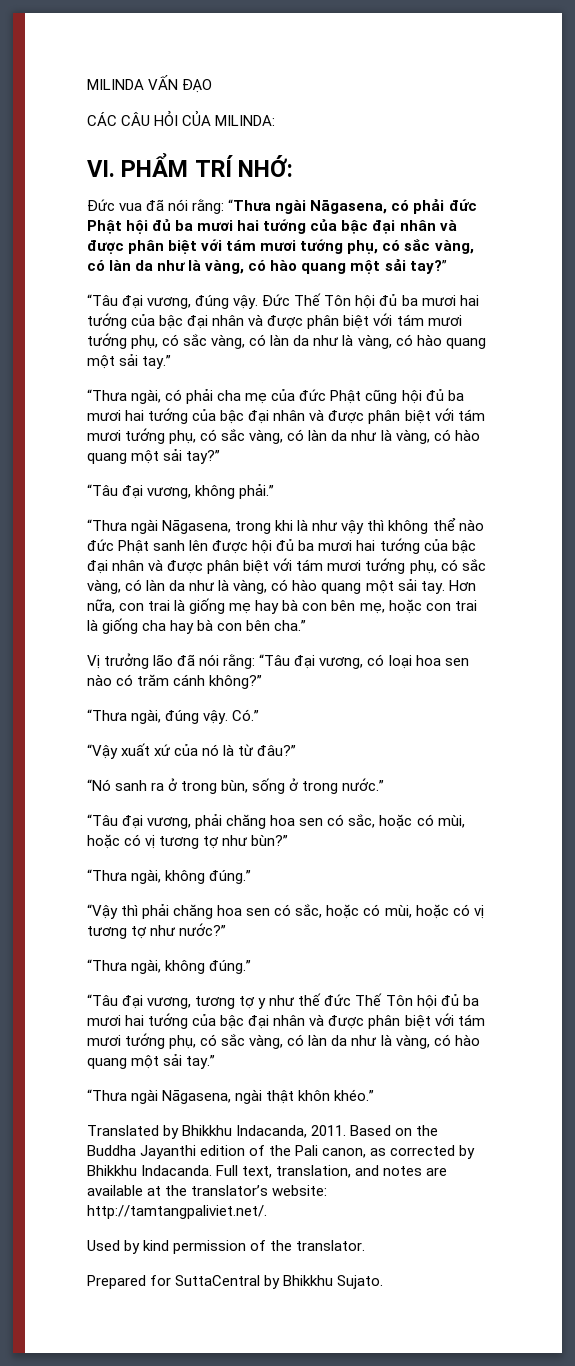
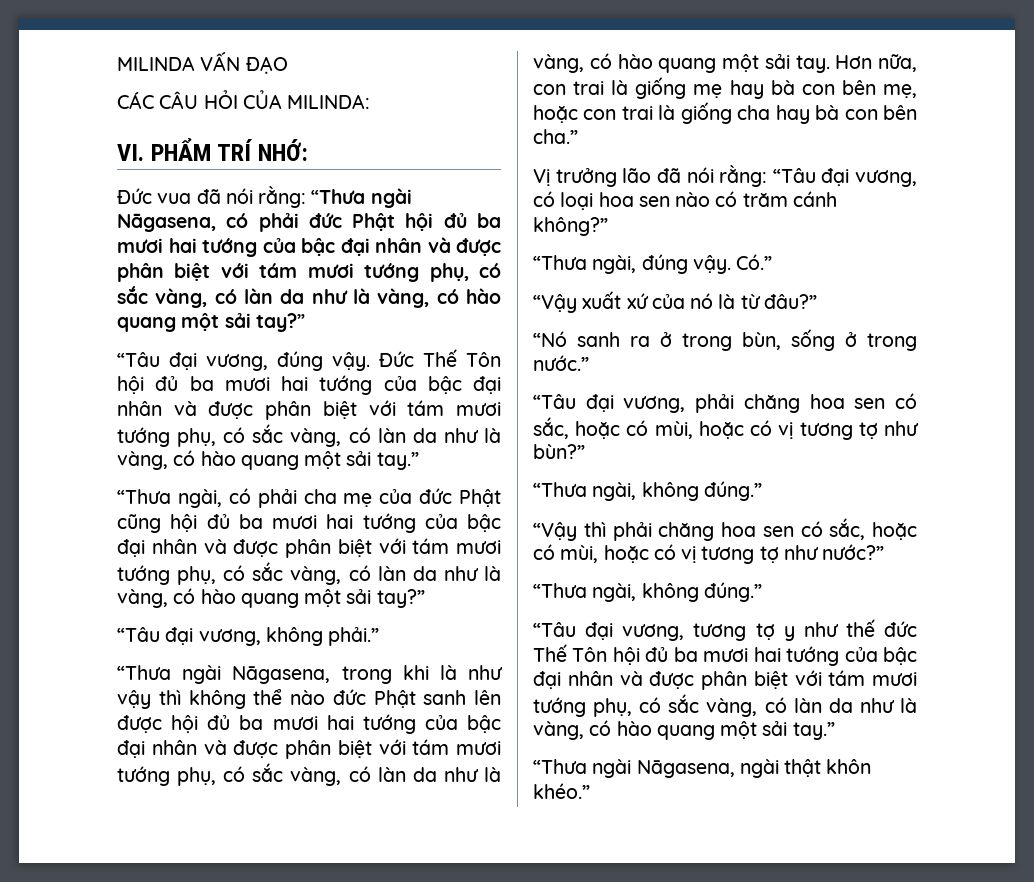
[87,1125,439,1139] [87,1145,476,1159] [87,1165,448,1178] [87,1185,328,1196] [87,1205,267,1219] [87,1240,366,1254] [87,1275,384,1289] // Translated by Bhikkhu Indacanda, 2011. Based on the Buddha Jayanthi edition of the Pali canon, as corrected by Bhikkhu Indacanda. Full text, translation, and notes are available at the translator’s website: http://tamtangpaliviet.net/. // Used by kind permission of the translator. // Prepared for SuttaCentral by Bhikkhu Sujato. -> (590, 791) none

